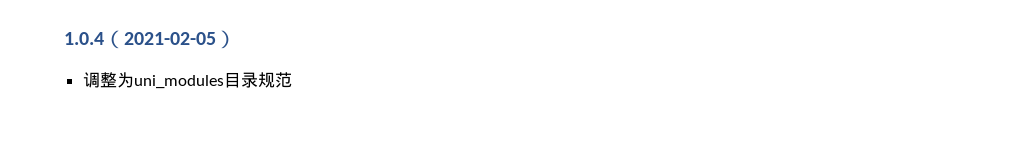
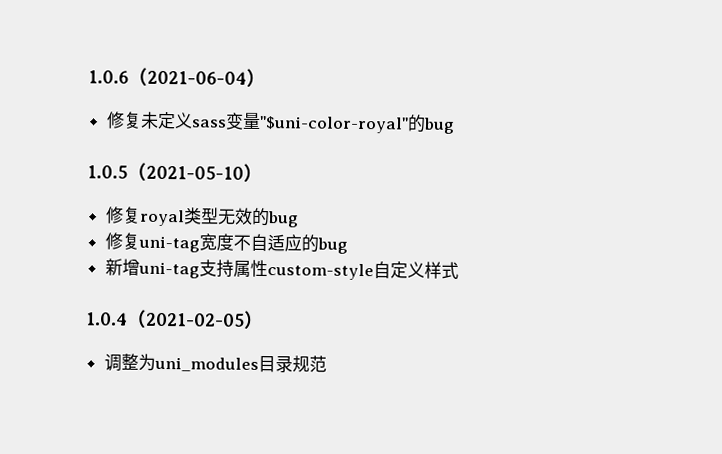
(64, 38) none -> [88,67,266,88] [105,111,455,134] [87,162,263,183] [105,206,299,228] [104,232,348,254] [104,258,459,281] 1.0.6（2021-06-04） // 修复未定义sass变量"$uni-color-royal"的bug // 1.0.5（2021-05-10） // 修复royal类型无效的bug // 修复uni-tag宽度不自适应的bug // 新增uni-tag支持属性custom-style自定义样式 //

